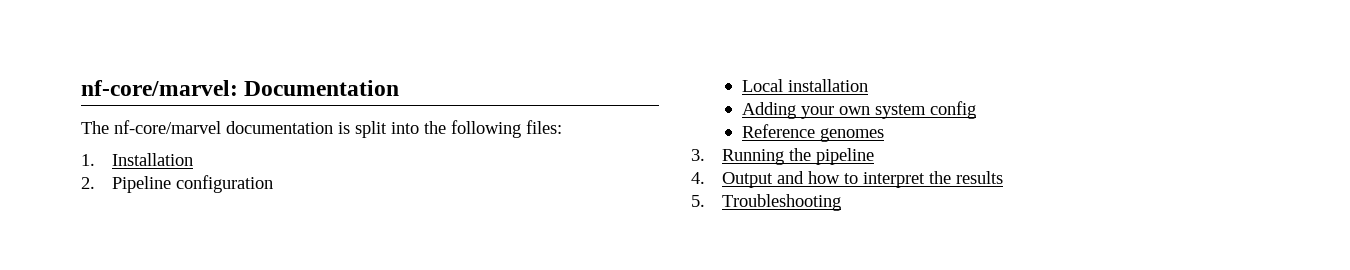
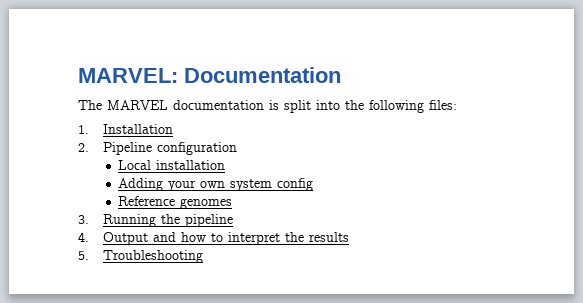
[81,80,238,96] nf-core/marvel: -> [78,68,178,83] MARVEL:
[114,120,221,134] nf-core/marvel -> [107,100,168,110] MARVEL

